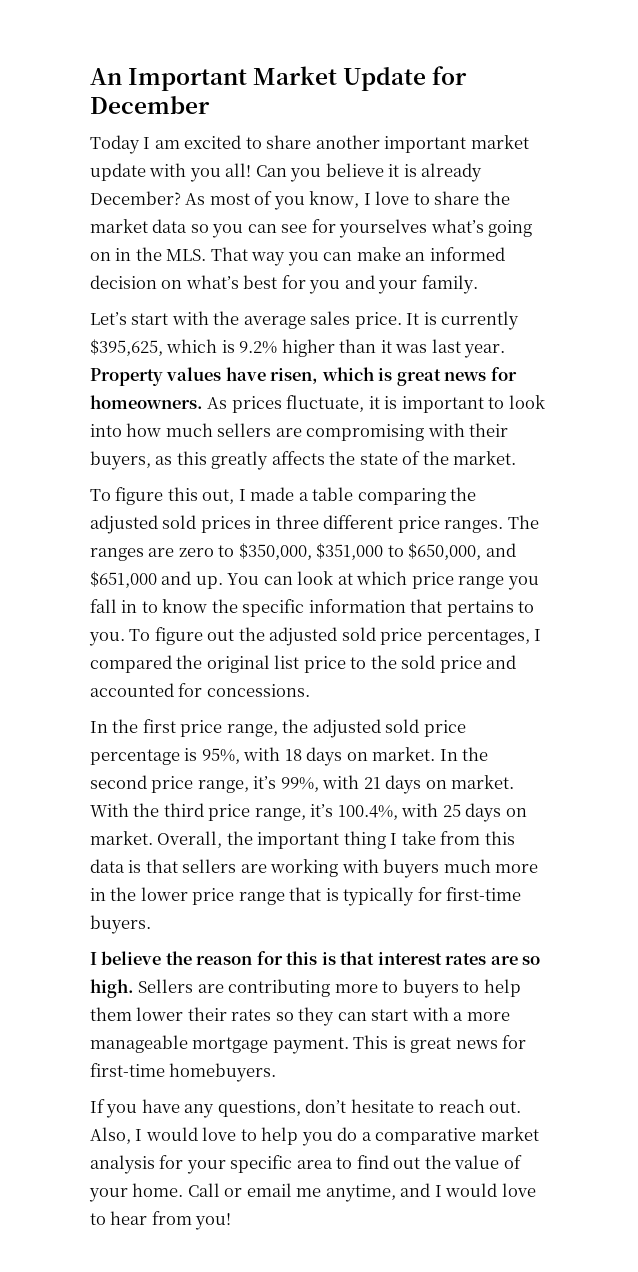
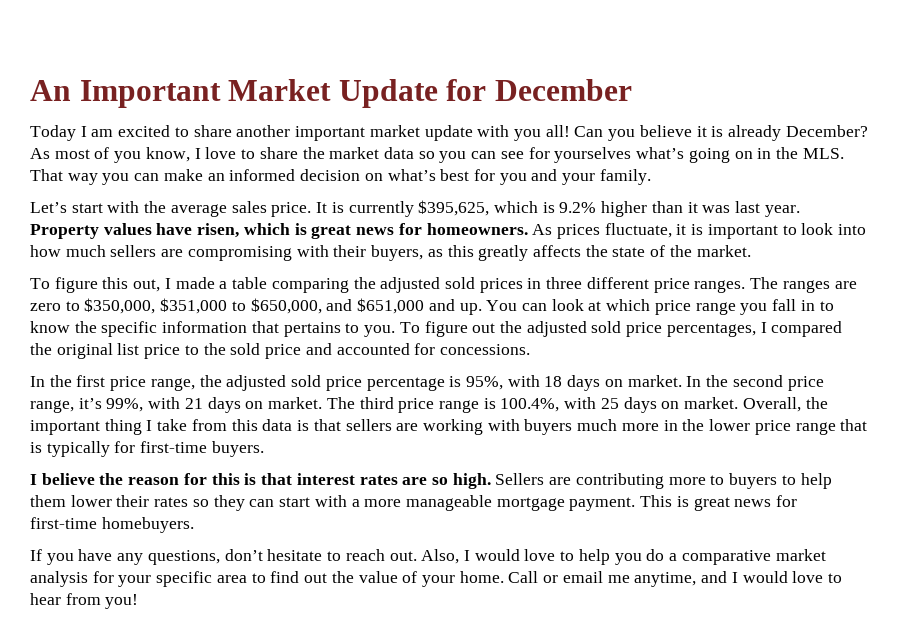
[90,803,334,821] With the third price range, it’s -> [326,397,496,413] The third price range is

